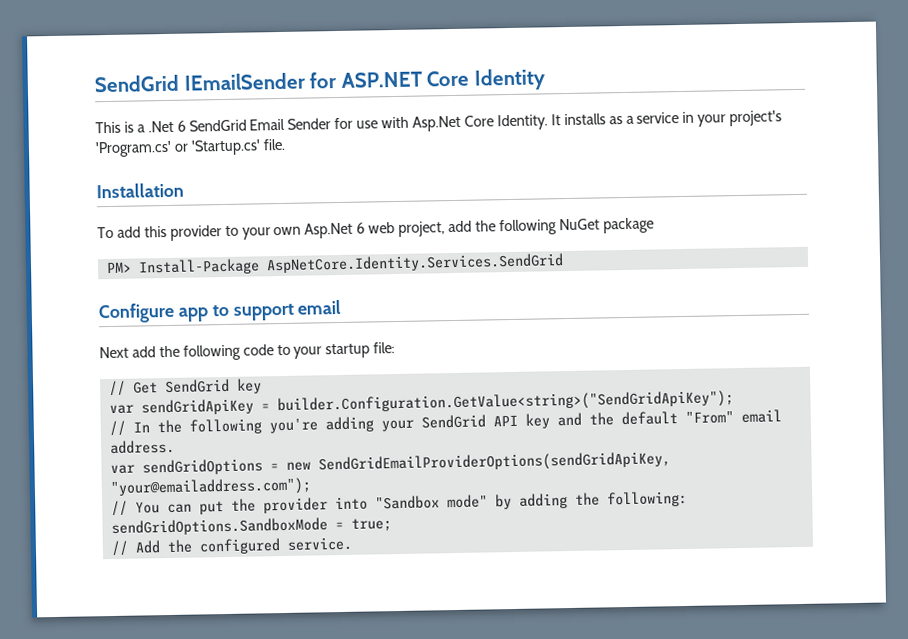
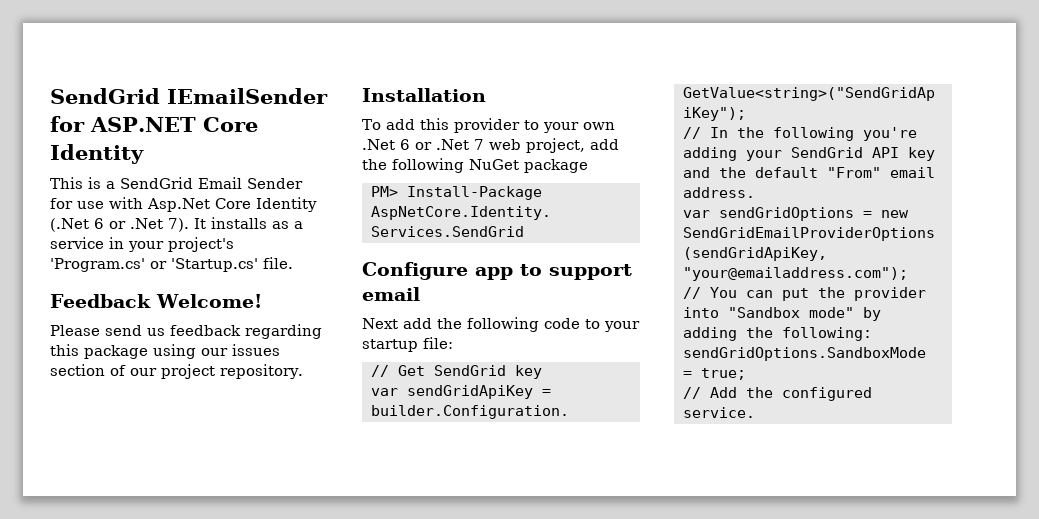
[147,120,186,133] .Net 6 -> (115, 185) none
[496,114,548,131] Identity. -> [256,197,317,212] [50,218,189,232] Identity (.Net 6 or .Net 7).
(286, 144) none -> [50,294,262,308] [50,324,322,339] [50,344,280,359] [50,364,303,379] // Feedback Welcome! // Please send us feedback regarding this package using our issues section of our project repository.
[304,222,366,239] Asp.Net 6 -> [362,139,484,150] .Net 6 or .Net 7

